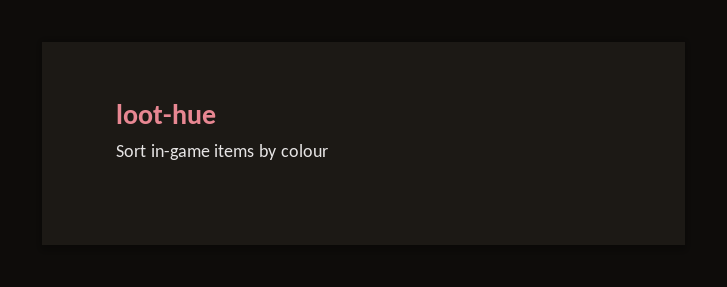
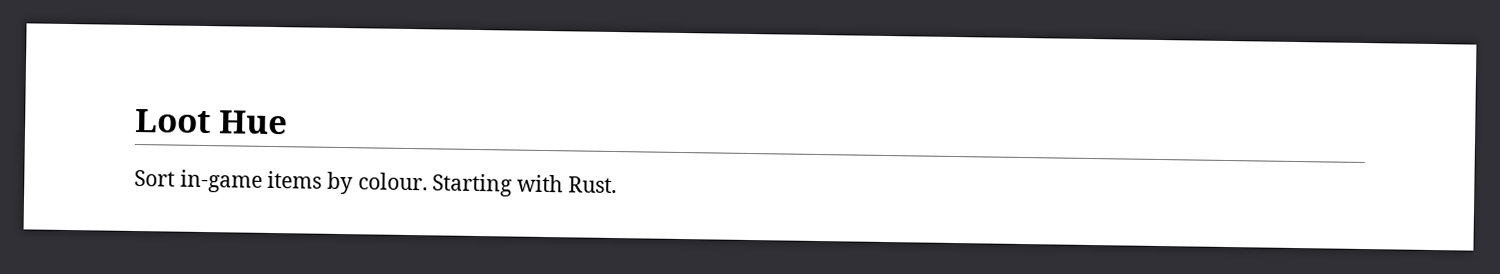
[116,104,216,124] loot-hue -> [135,108,288,135] Loot Hue
[280,144,328,157] colour -> [357,172,617,197] colour. Starting with Rust.

